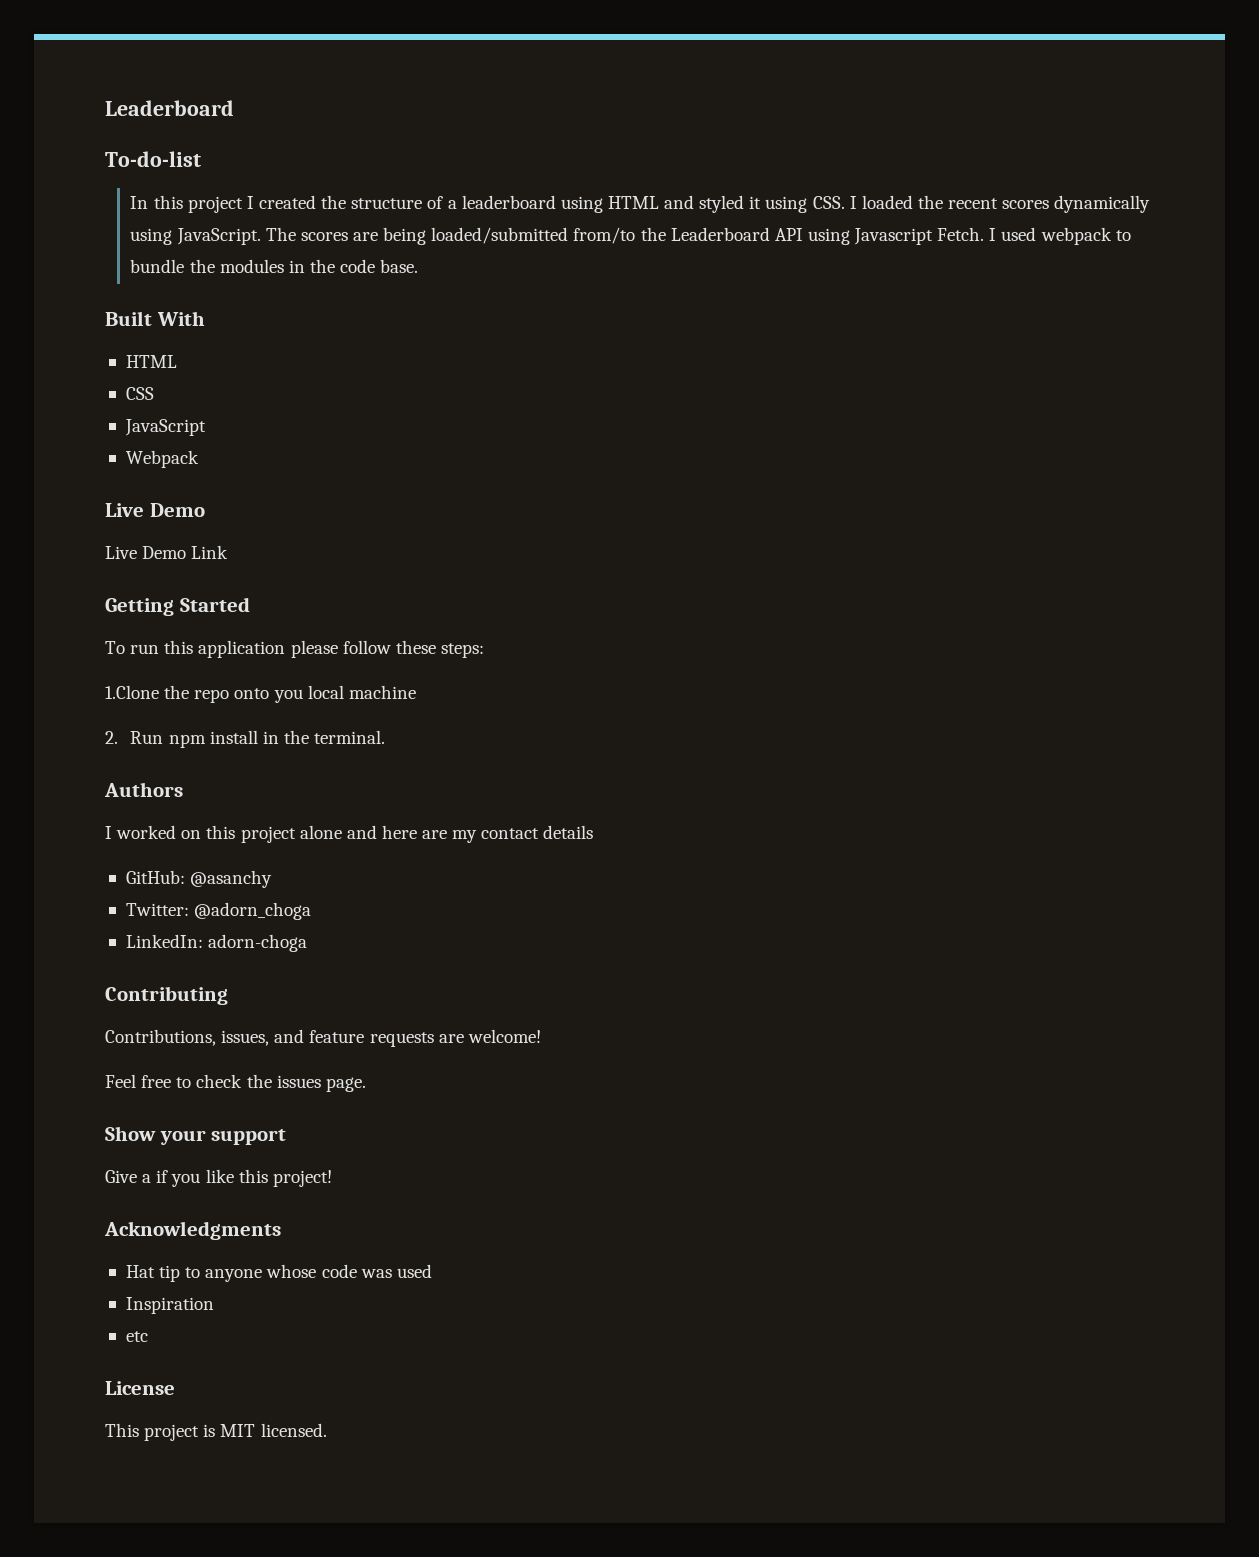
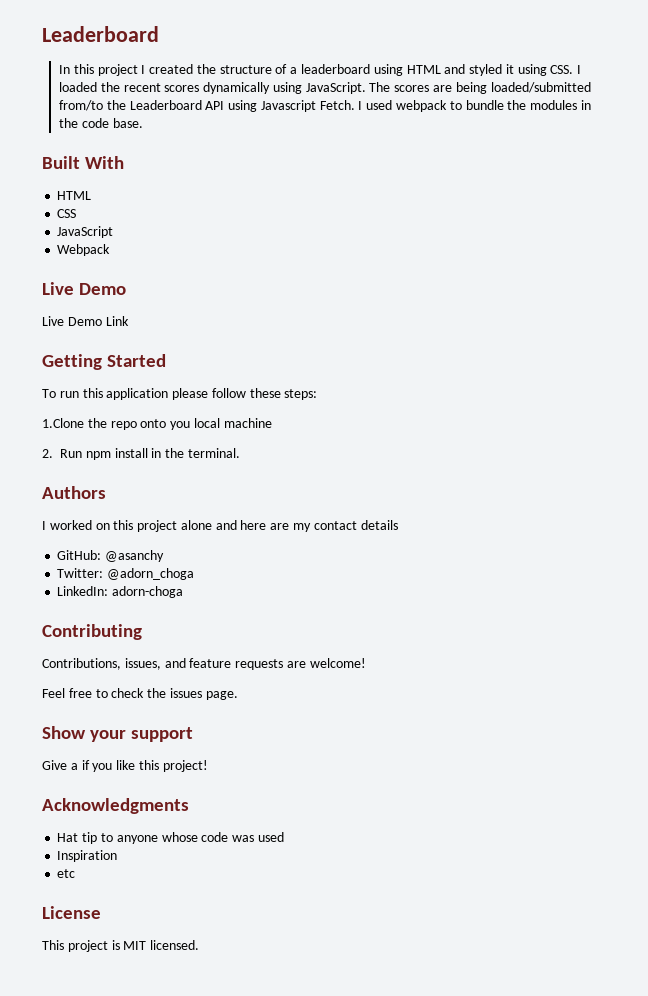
[105,100,234,116] [105,151,201,167] Leaderboard // To-do-list -> [42,26,159,42] Leaderboard

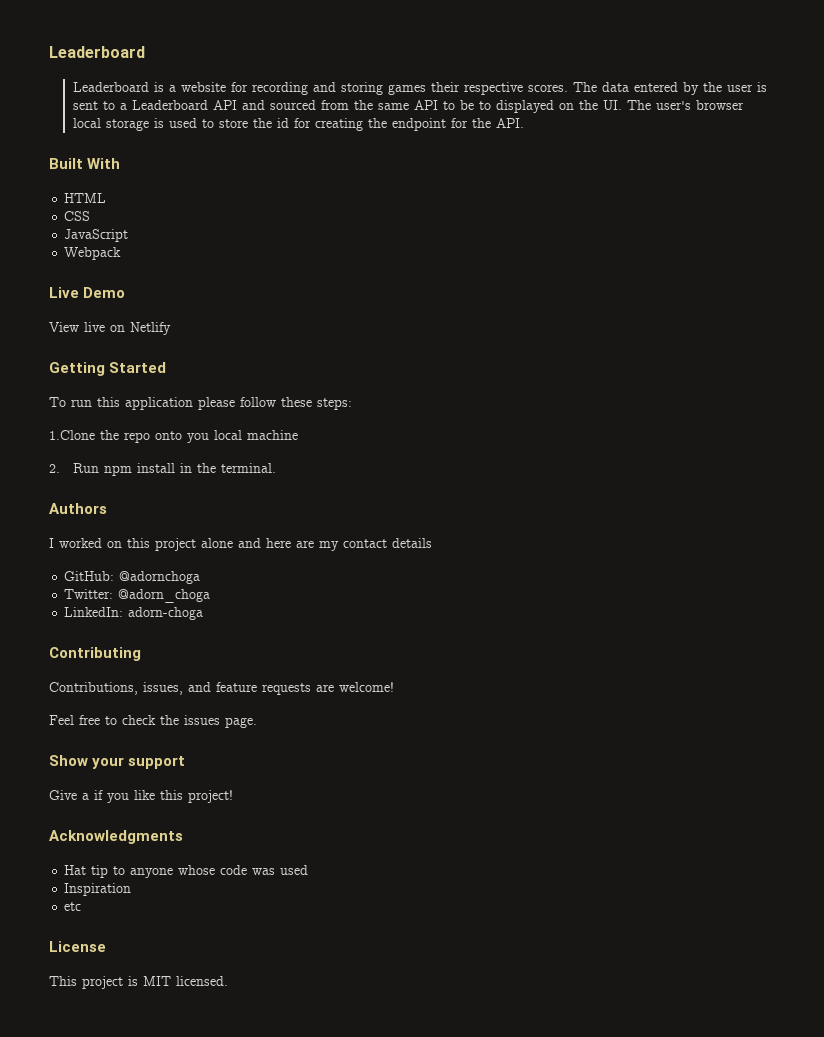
[58,64,582,76] [58,82,591,94] [58,100,591,112] [58,118,143,128] In this project I created the structure of a leaderboard using HTML and styled it using CSS. I loaded the recent scores dynamically using JavaScript. The scores are being loaded/submitted from/to the Leaderboard API using Javascript Fetch. I used webpack to bundle the modules in the code base. -> [72,82,767,95] [72,100,744,113] [72,118,524,131] Leaderboard is a website for recording and storing games their respective scores. The data entered by the user is sent to a Leaderboard API and sourced from the same API to be to displayed on the UI. The user's browser local storage is used to store the id for creating the endpoint for the API.
[42,316,129,326] Live Demo Link -> [49,322,171,335] View live on Netlify
[105,550,165,562] @asanchy -> [119,571,201,584] @adornchoga

